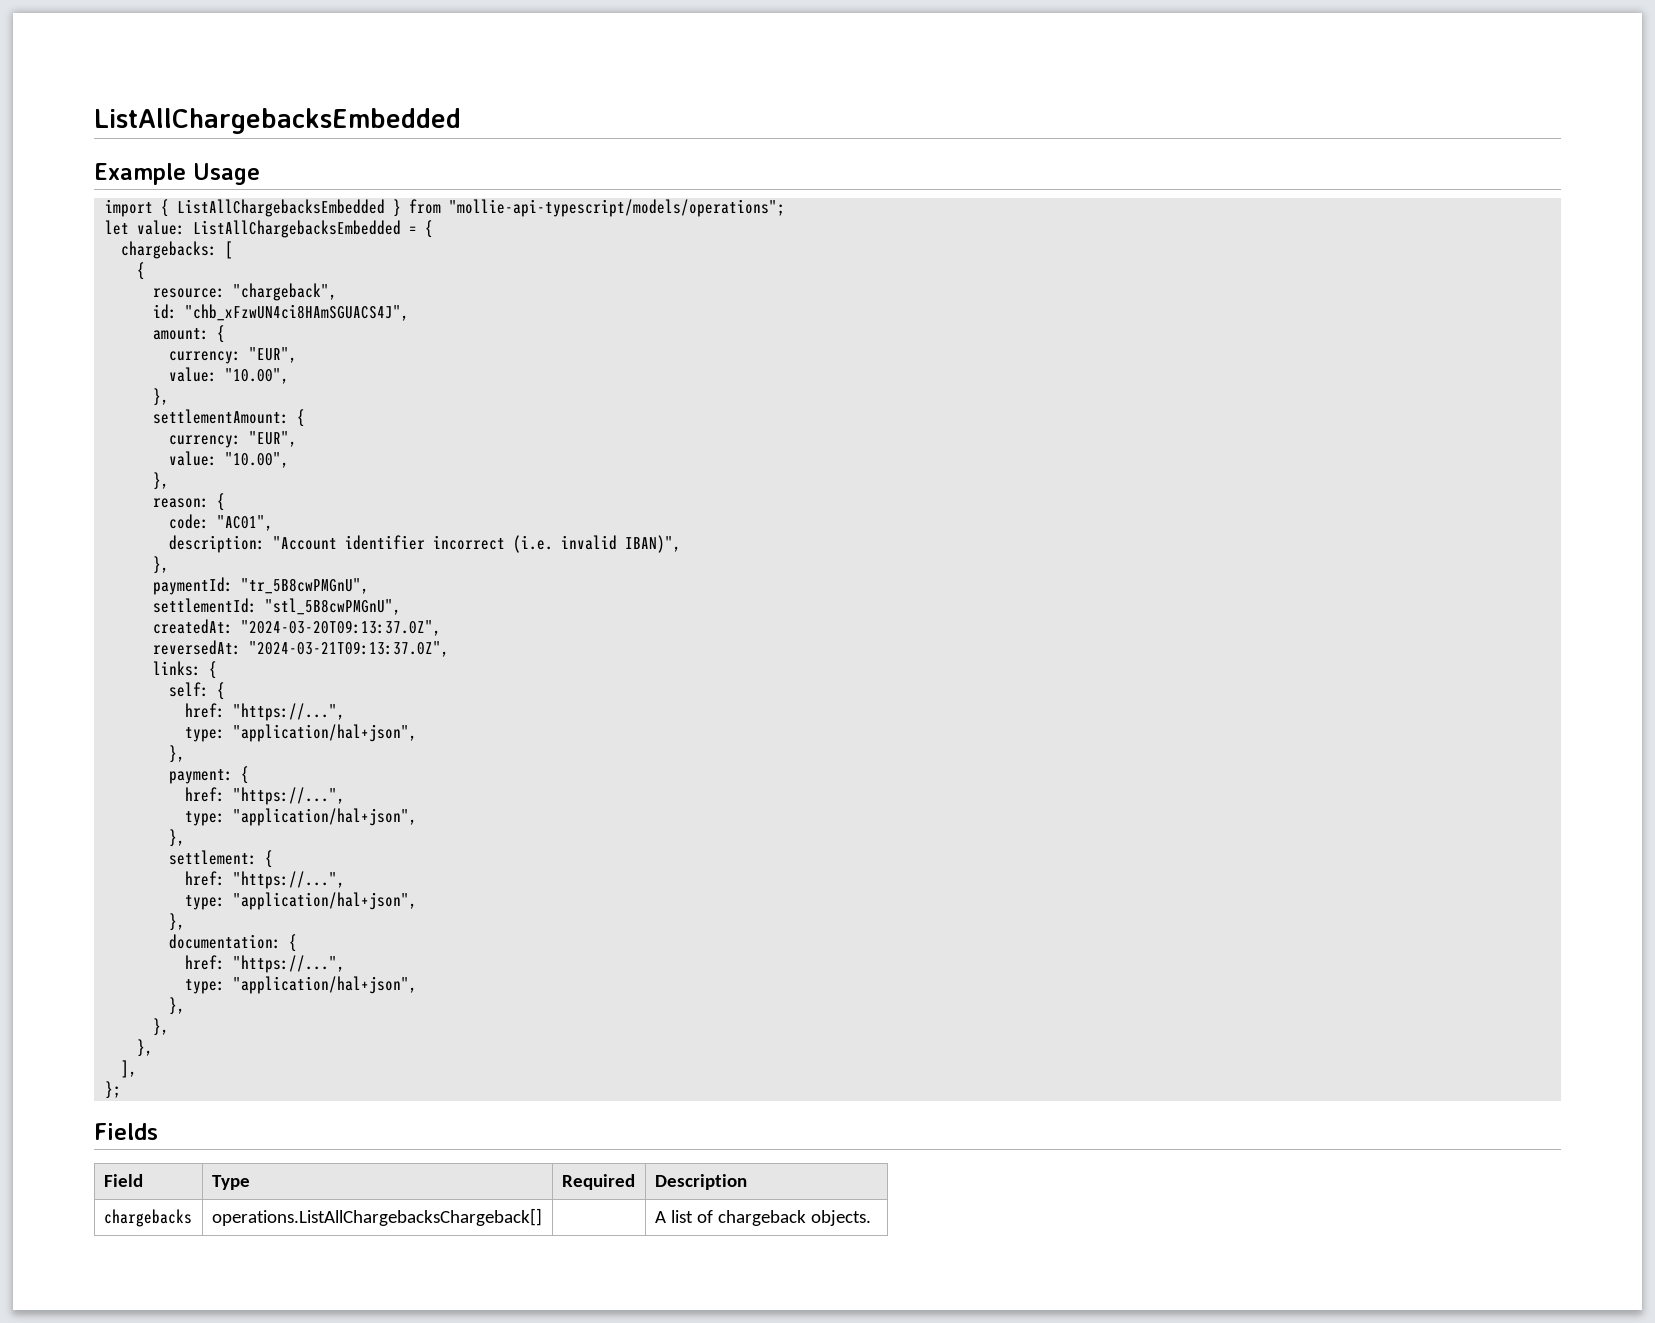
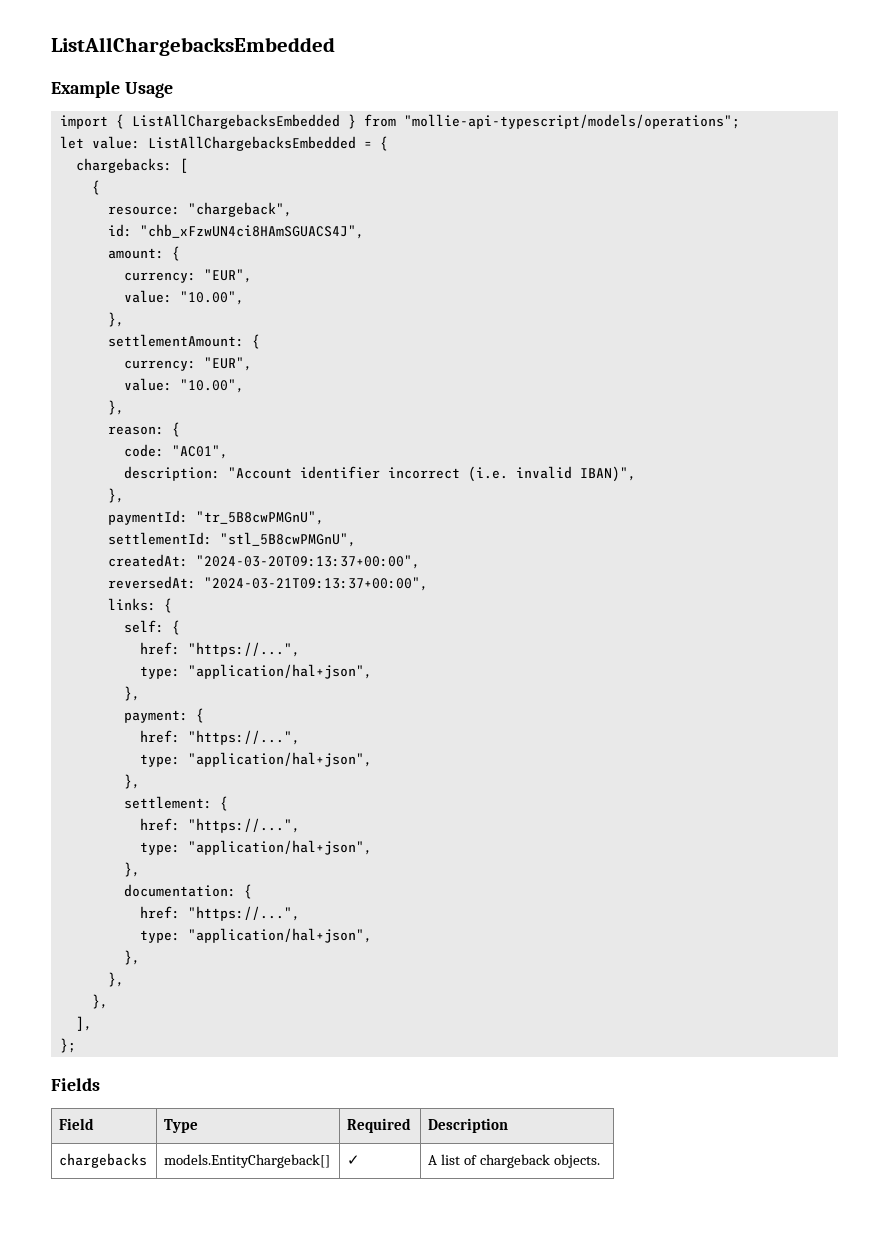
[241,620,442,636] "2024-03-20T09:13:37.0Z", -> [195,555,420,569] "2024-03-20T09:13:37+00:00",
[249,641,450,657] "2024-03-21T09:13:37.0Z", -> [203,577,428,591] "2024-03-21T09:13:37+00:00",
[211,1208,542,1226] operations.ListAllChargebacksChargeback[] | -> [164,1154,331,1168] [347,1155,361,1165] models.EntityChargeback[] | ✓

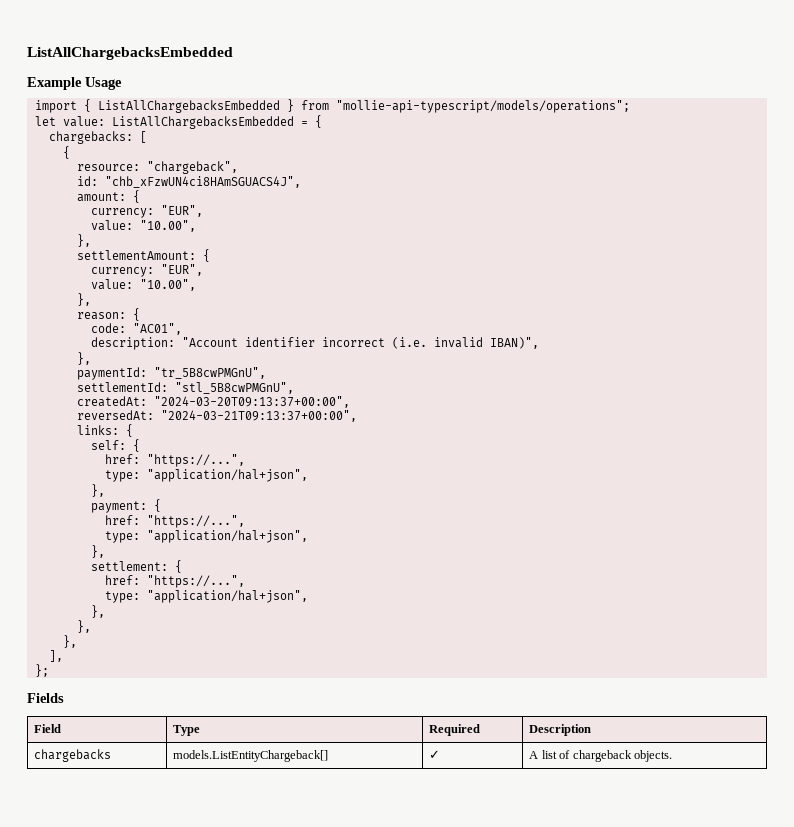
[123,884,252,899] [139,906,300,921] [139,928,372,943] [123,950,140,965] // documentation: { // href: "https://...", // type: "application/hal+json", // }, -> (105, 611) none
[164,1154,331,1168] models.EntityChargeback[] -> [173,750,329,762] models.ListEntityChargeback[]

